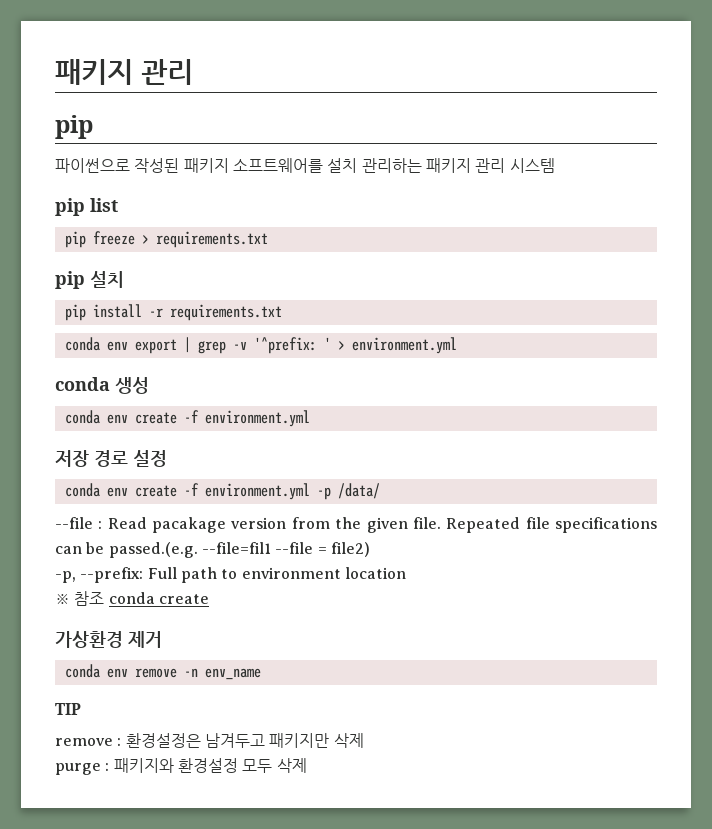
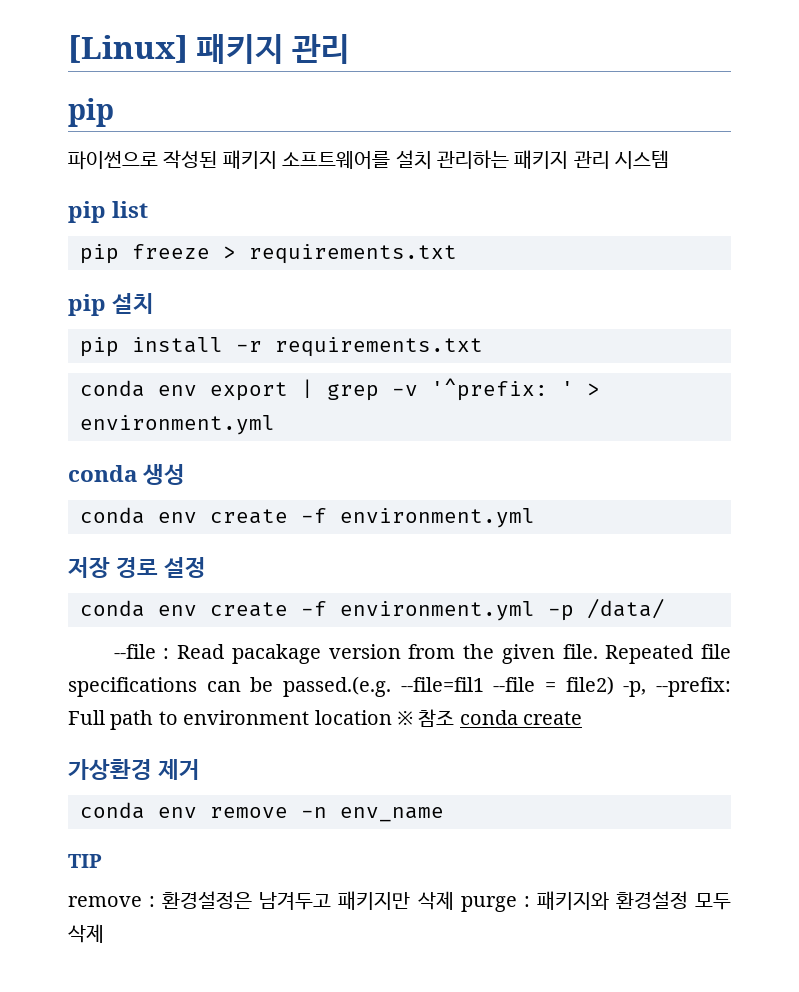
(55, 72) none -> [68,35,188,63] [Linux]
(370, 549) // -> (614, 685) none
(406, 573) // -> (392, 717) none
(364, 740) // -> (454, 900) none

